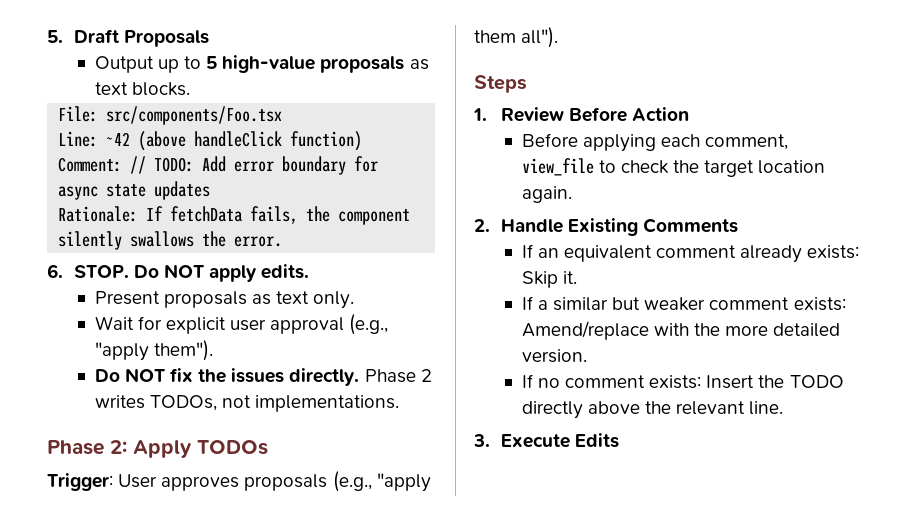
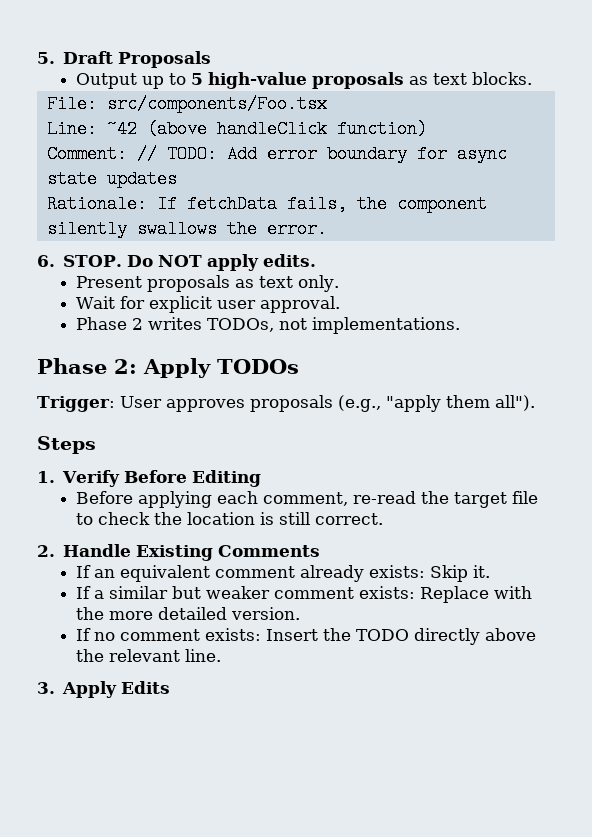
[270,314,389,335] [94,340,213,361] [94,368,360,386] approval (e.g., "apply them"). // Do NOT fix the issues directly. -> [260,296,341,313] approval. //
[500,107,690,122] Review Before Action -> [62,470,262,487] Verify Before Editing
[521,158,826,177] [521,186,572,203] view_file to check the target location again. -> [353,491,539,508] [76,512,384,525] re-read the target file to check the location is still correct.
[521,321,649,340] Amend/replace -> [420,586,490,603] Replace
[500,434,570,448] Execute -> [62,681,118,698] Apply

